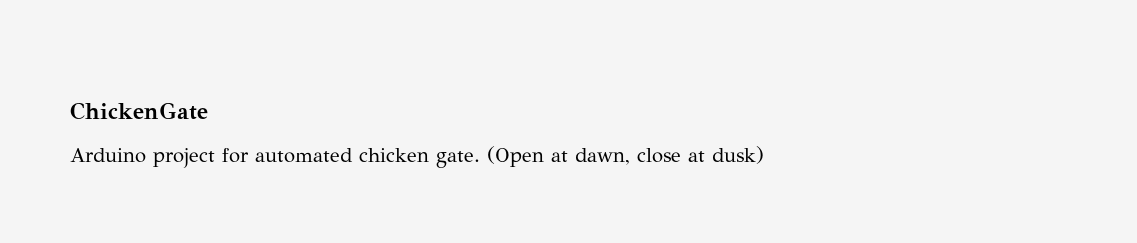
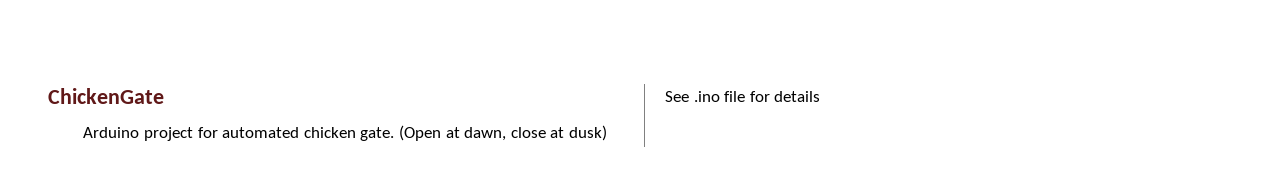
(764, 155) none -> [665,91,821,102] See .ino file for details

